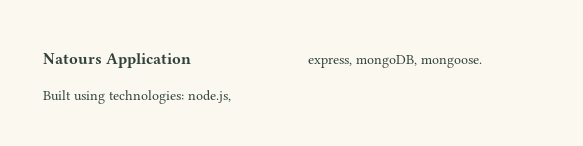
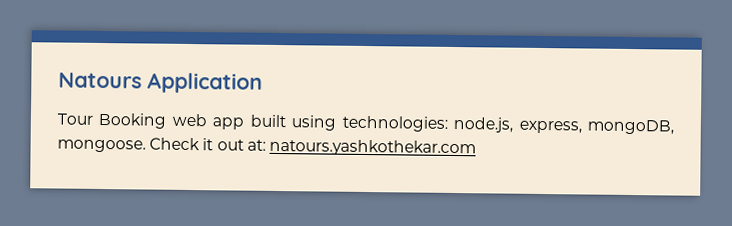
[43,90,71,101] Built -> [57,112,286,130] Tour Booking web app built
(482, 62) none -> [149,137,476,157] Check it out at: natours.yashkothekar.com

